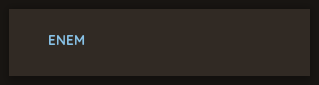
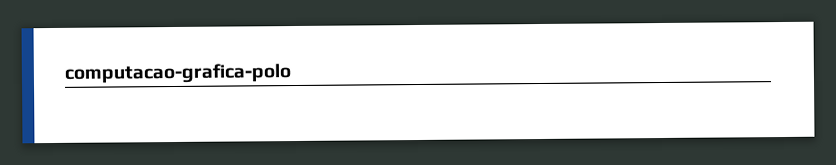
[48,35,85,45] ENEM -> [64,63,291,84] computacao-grafica-polo

